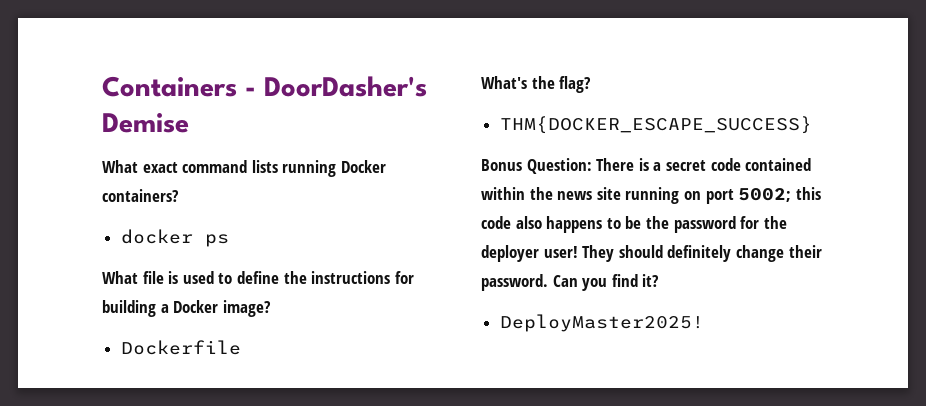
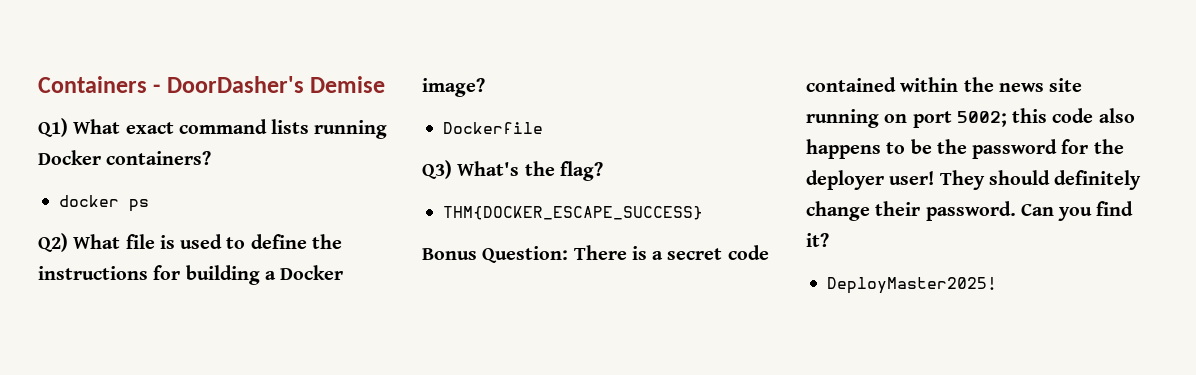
(189, 123) none -> [38,118,68,137] Q1)
(229, 240) none -> [38,233,68,252] Q2)
(241, 347) none -> [422,160,452,179] Q3)

